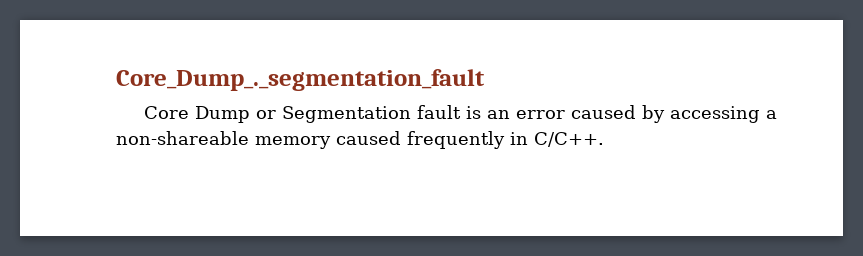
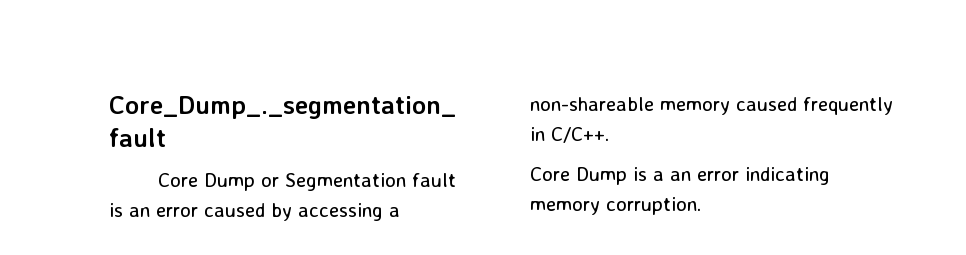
(604, 139) none -> [530,167,830,185] [530,197,701,215] // Core Dump is a an error indicating memory corruption.

